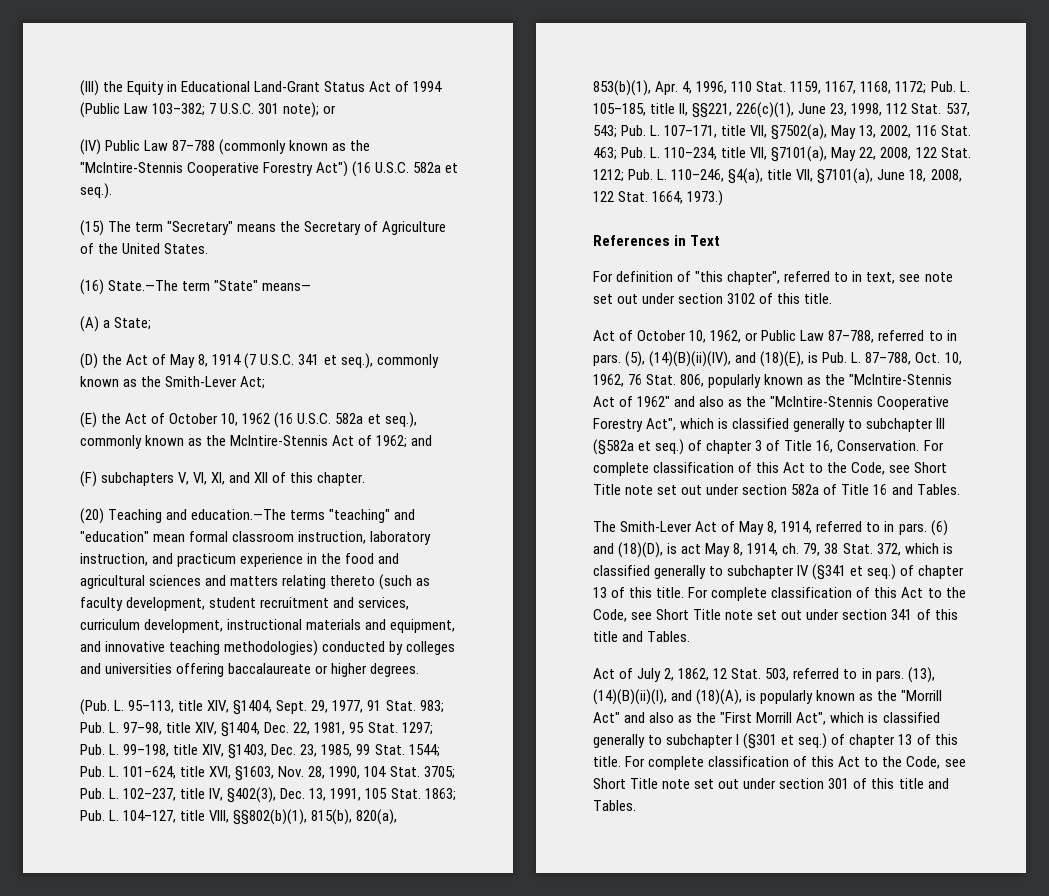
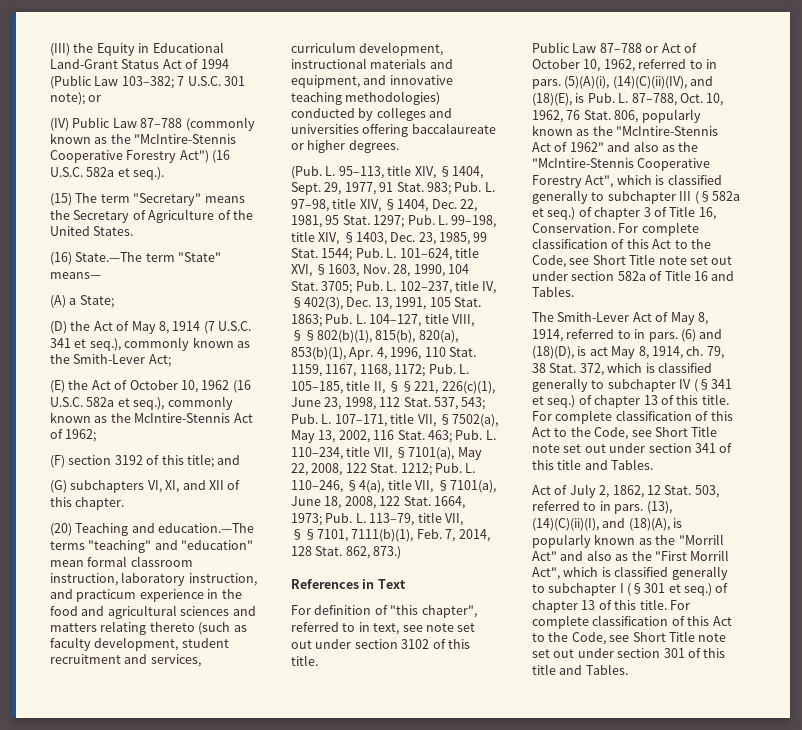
[411,435,433,446] [80,471,190,487] and // (F) subchapters V, -> [50,454,241,468] [50,480,145,493] // (F) section 3192 of this title; and // (G) subchapters
[687,190,724,206] 1973.) -> [291,512,463,526] [291,529,490,542] [291,546,402,559] 1973; Pub. L. 113–79, title VII, §§7101, 7111(b)(1), Feb. 7, 2014, 128 Stat. 862, 873.)
(833, 298) none -> [532,42,659,53] Public Law 87–788 or
[745,330,957,343] [593,351,732,367] or Public Law 87–788, referred to in pars. (5), (14)(B)(ii)(IV), -> [638,59,717,69] [532,76,687,89] referred to in pars. (5)(A)(i), (14)(C)(ii)(IV),
[593,689,667,705] (14)(B)(ii)(I), -> [532,518,599,531] (14)(C)(ii)(I),

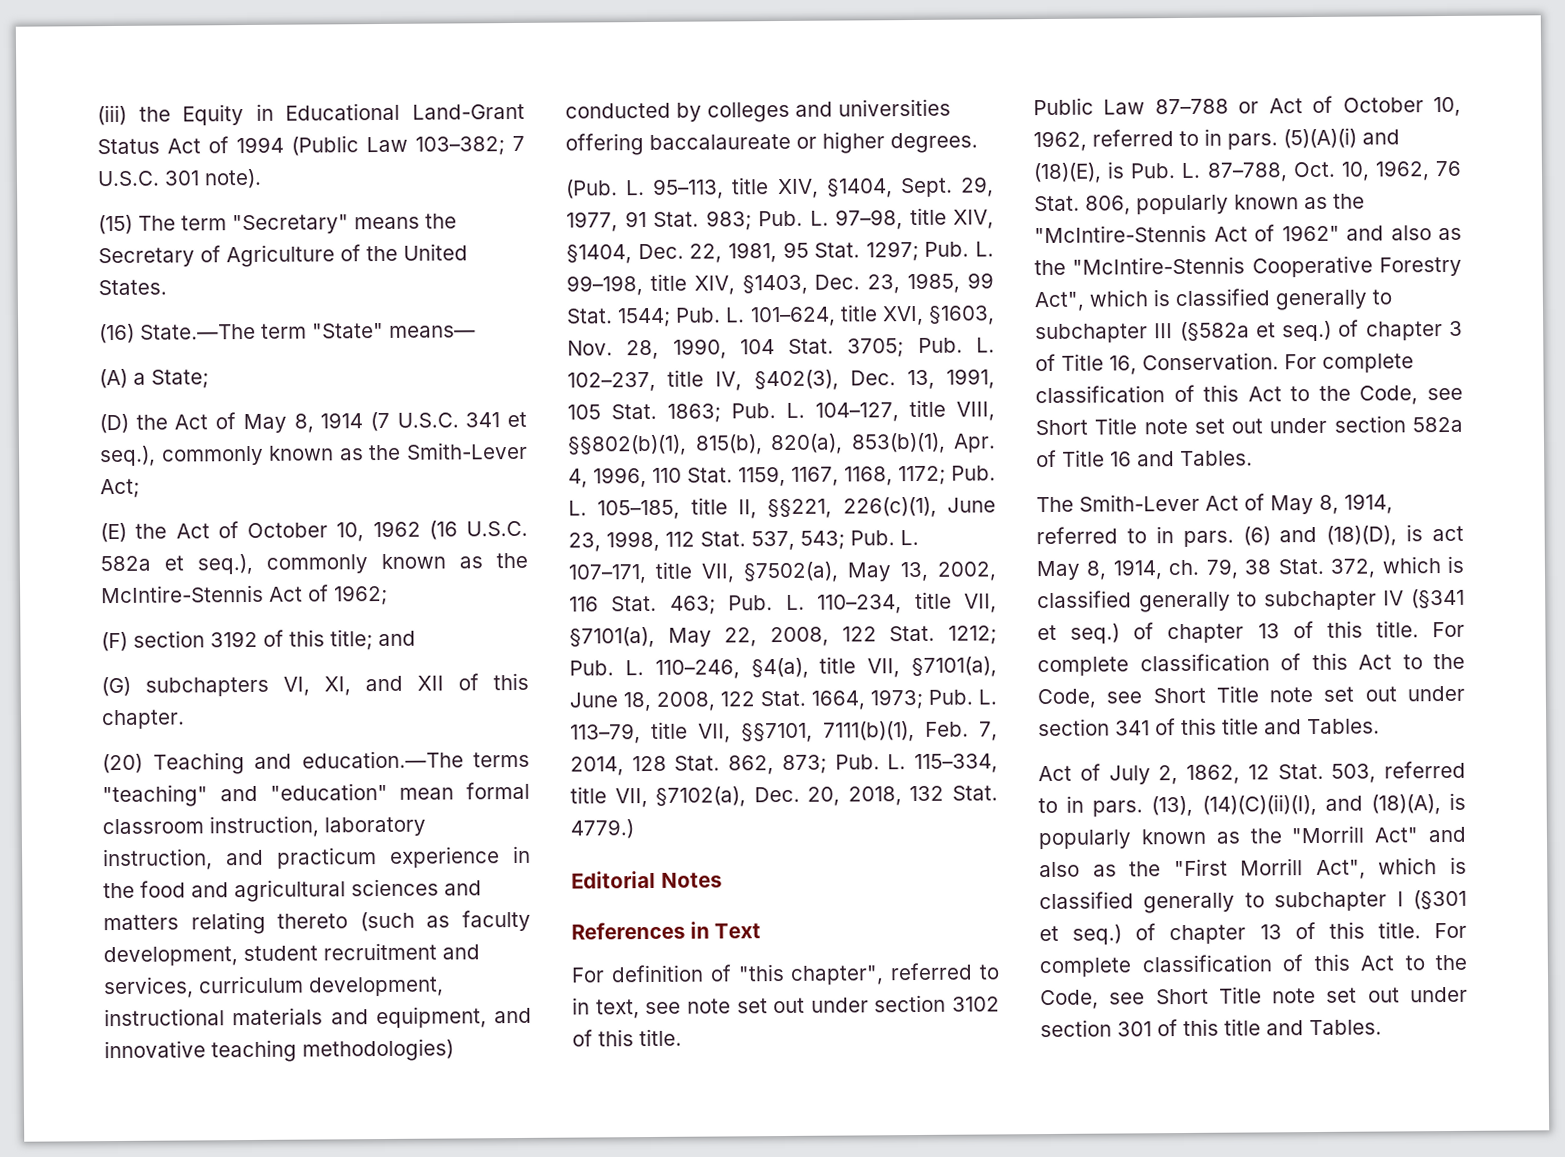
[50,43,70,56] (III) -> [97,104,127,126] (iii)
[50,92,102,105] [50,117,255,131] [50,133,237,144] [50,150,231,163] [50,167,165,180] note); or // (IV) Public Law 87–788 (commonly known as the "McIntire-Stennis Cooperative Forestry Act") (16 U.S.C. 582a et seq.). -> [204,168,262,189] note).
[373,546,402,559] 873.) -> [781,753,998,775] [570,785,998,808] [570,819,634,839] [571,870,722,889] 873; Pub. L. 115–334, title VII, §7102(a), Dec. 20, 2018, 132 Stat. 4779.) // Editorial Notes
[564,76,687,89] (5)(A)(i), (14)(C)(ii)(IV), -> [1283,127,1357,149] (5)(A)(i)

